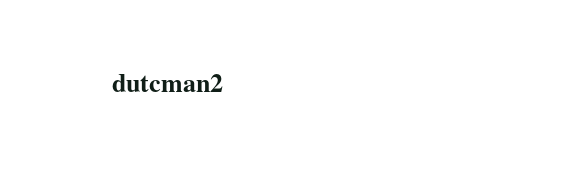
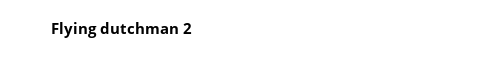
[112,74,223,92] dutcman2 -> [51,22,192,38] Flying dutchman 2

